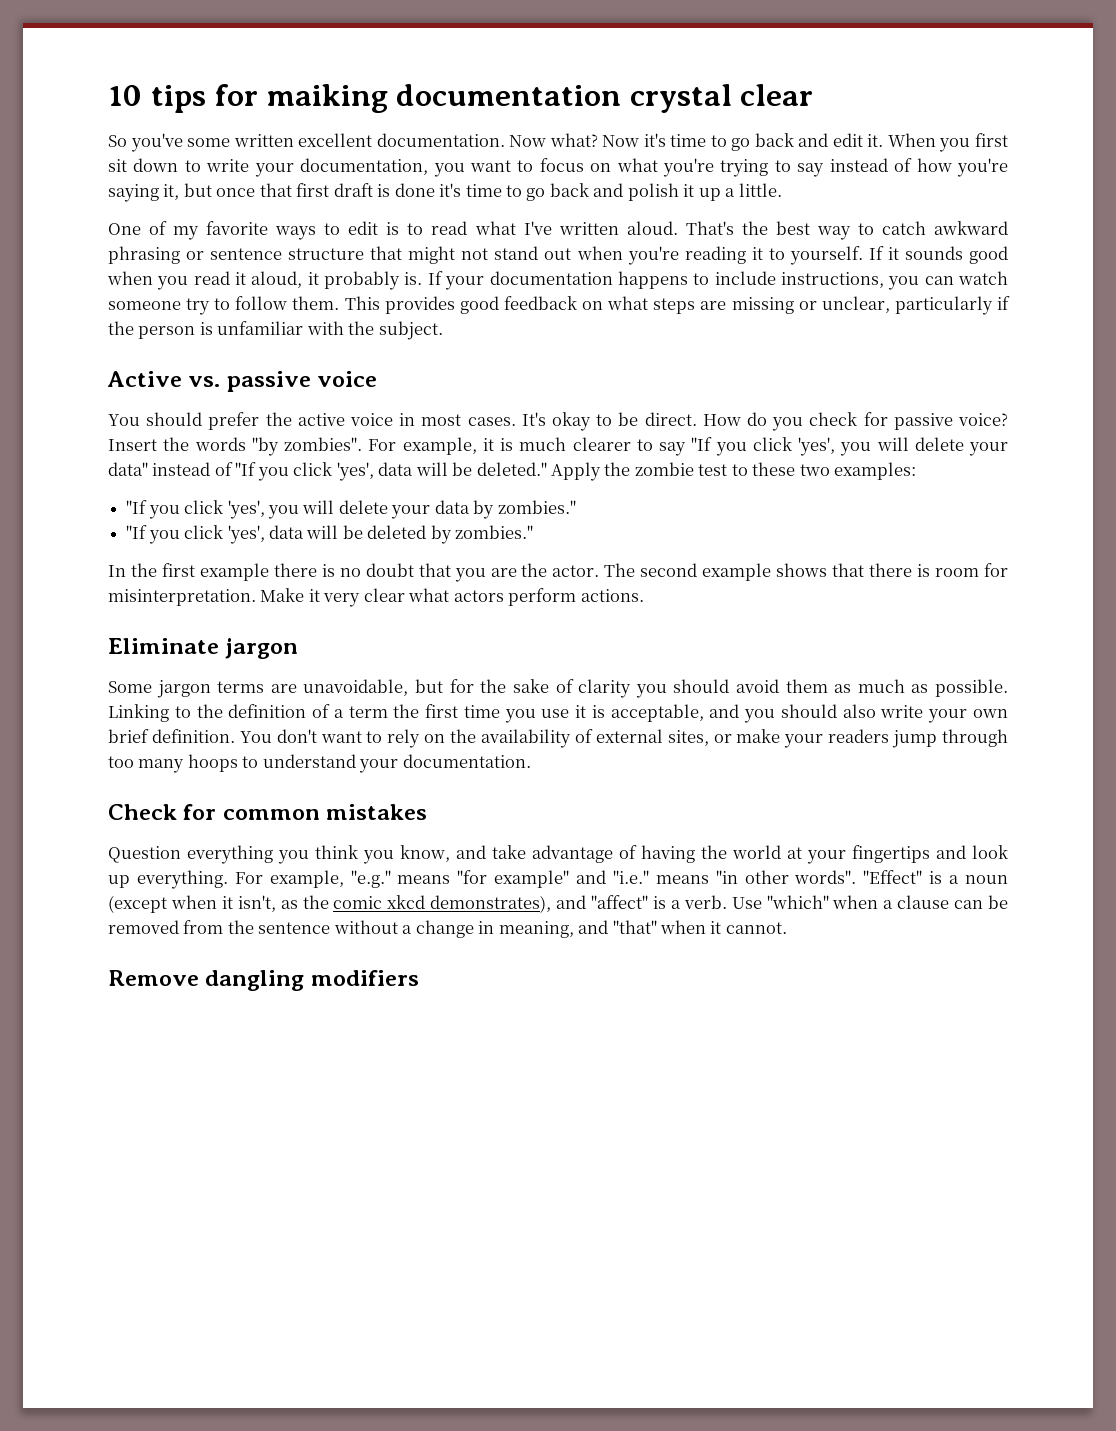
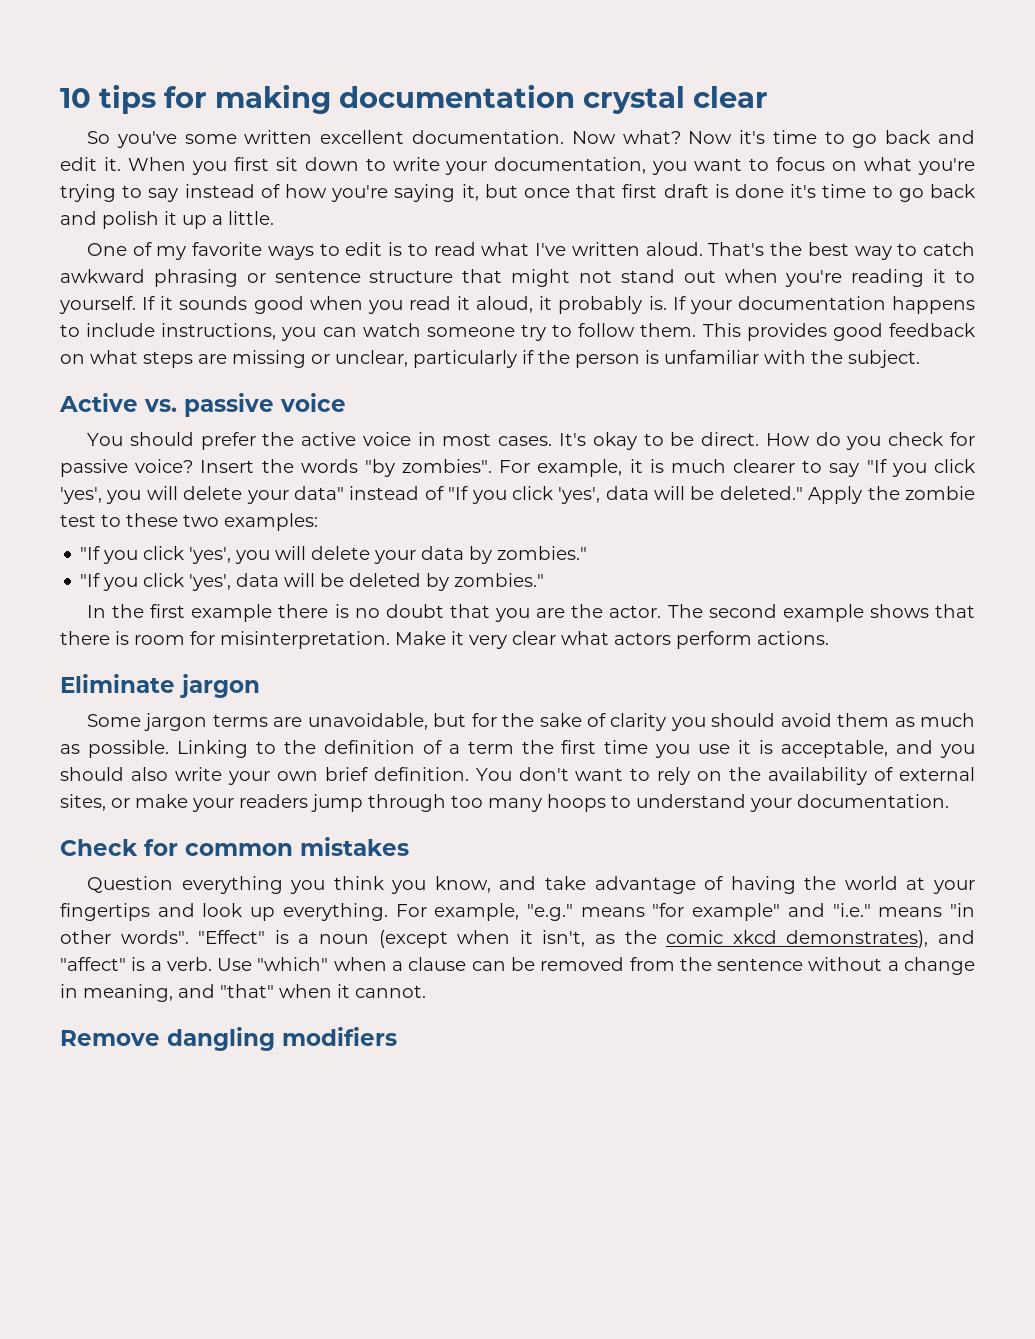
[266,84,388,113] maiking -> [215,84,331,114] making

